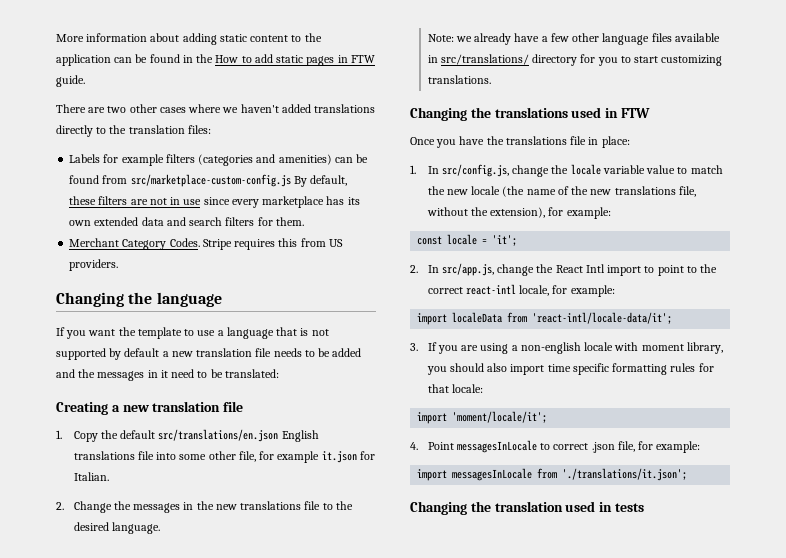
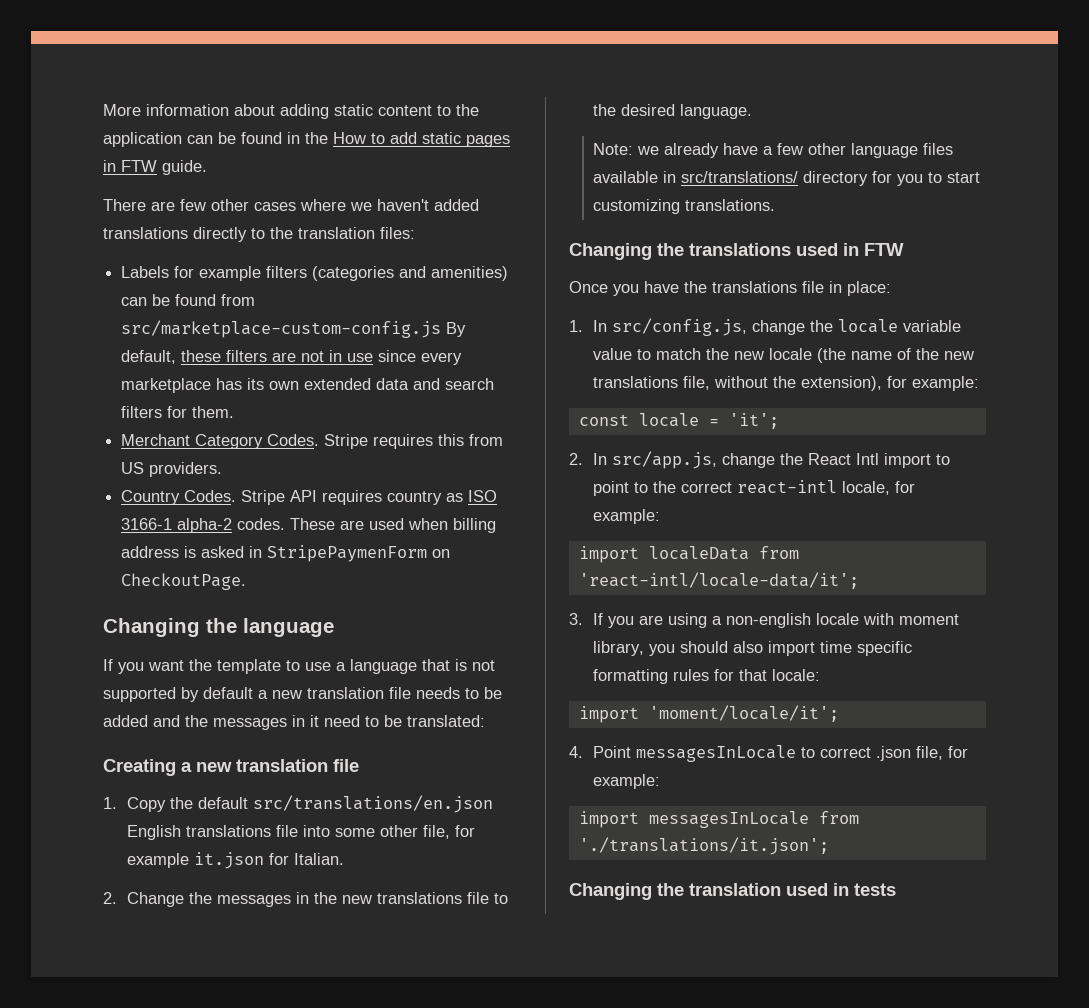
[107,106,127,113] two -> [180,199,206,211] few
(119, 265) none -> [121,490,498,505] [121,518,497,533] [121,545,451,562] [121,573,247,590] // Country Codes. Stripe API requires country as ISO 3166-1 alpha-2 codes. These are used when billing address is asked in StripePaymenForm on CheckoutPage.

